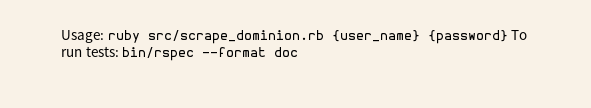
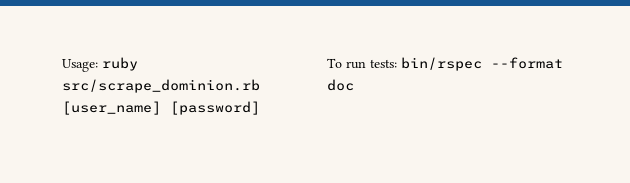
[331,30,508,44] {user_name} {password} -> [62,101,260,115] [user_name] [password] //

